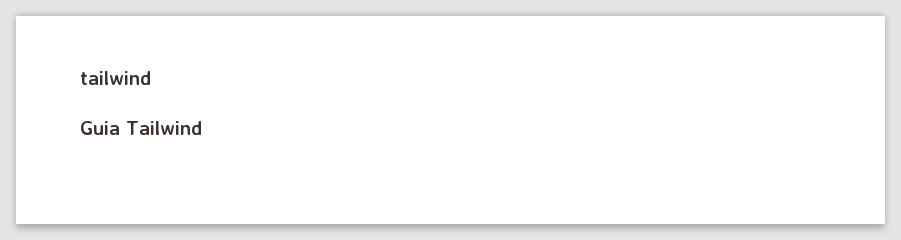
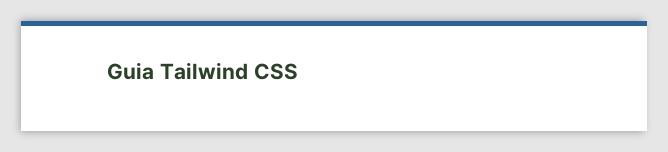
[80,71,151,85] tailwind // -> (107, 71) none
(202, 128) none -> [253,63,298,80] CSS

